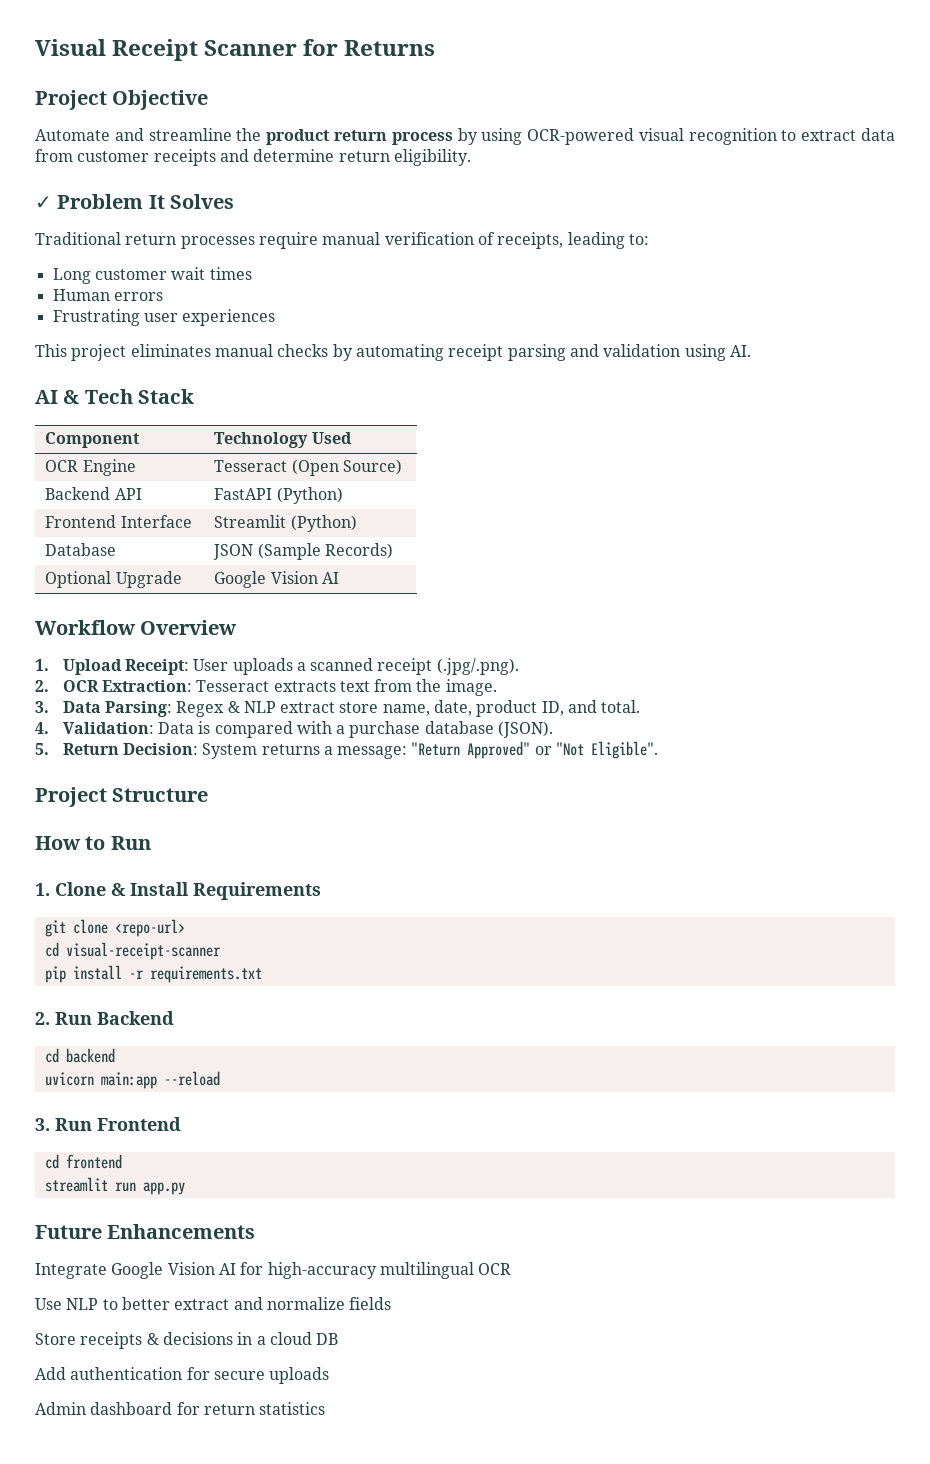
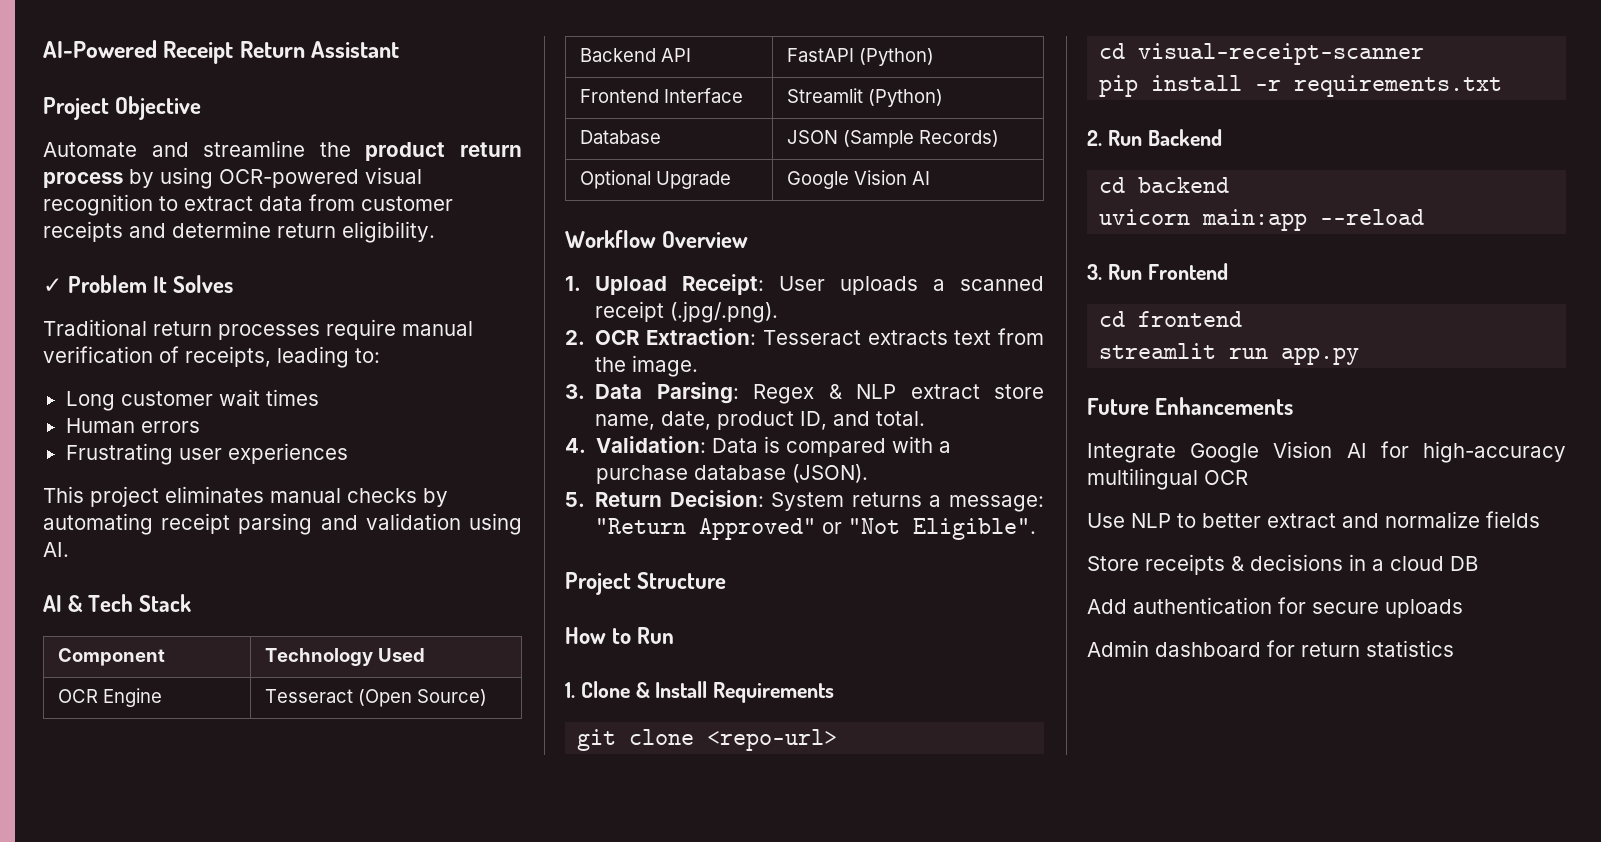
[35,39,436,61] Visual Receipt Scanner for Returns -> [43,40,400,64] AI-Powered Receipt Return Assistant

